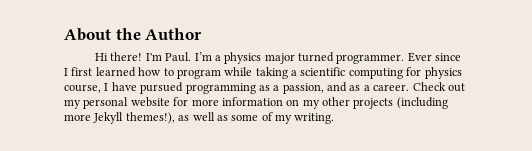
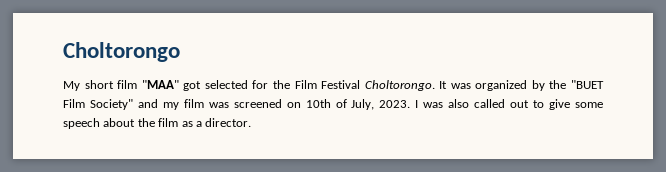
[64,28,203,41] [94,52,462,64] [64,67,462,79] [64,82,465,94] [64,97,448,109] [64,112,335,124] About the Author // Hi there! I'm Paul. I’m a physics major turned programmer. Ever since I first learned how to program while taking a scientific computing for physics course, I have pursued programming as a passion, and as a career. Check out my personal website for more information on my other projects (including more Jekyll themes!), as well as some of my writing. -> [63,42,180,62] [63,80,604,91] [63,99,604,110] [63,118,252,129] Choltorongo // My short film "MAA" got selected for the Film Festival Choltorongo. It was organized by the "BUET Film Society" and my film was screened on 10th of July, 2023. I was also called out to give some speech about the film as a director.

